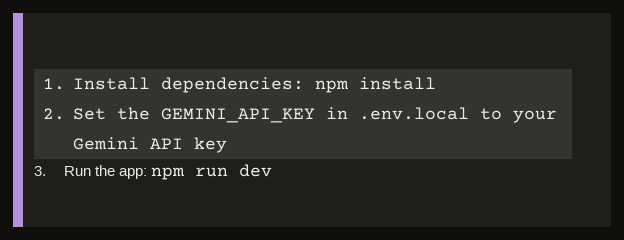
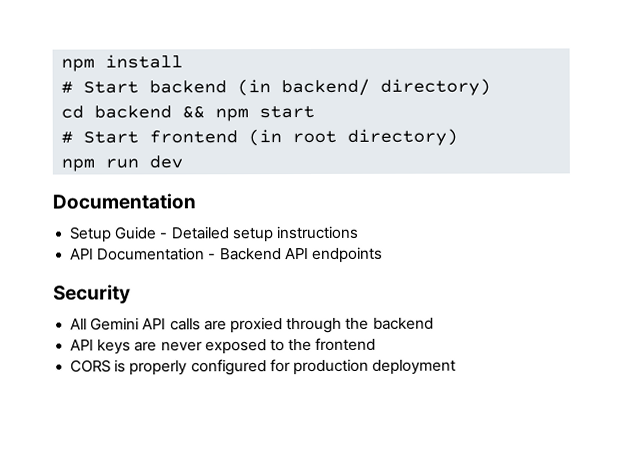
[43,77,304,93] 1. Install dependencies: -> (61, 65) none
[43,107,557,123] [72,137,227,153] [34,164,272,180] 2. Set the GEMINI_API_KEY in .env.local to your Gemini API key // 3. Run the app: npm run dev -> [61,78,492,97] [61,105,316,122] [61,128,459,147] [61,155,184,172] [52,193,196,210] [70,225,359,243] [70,246,383,264] [53,284,131,304] [70,317,434,334] [70,337,377,355] [70,358,457,376] # Start backend (in backend/ directory) // cd backend && npm start // # Start frontend (in root directory) // npm run dev // Documentation // Setup Guide - Detailed setup instructions // API Documentation - Backend API endpoints // Security // All Gemini API calls are proxied through the backend // API keys are never exposed to the frontend // CORS is properly configured for production deployment

